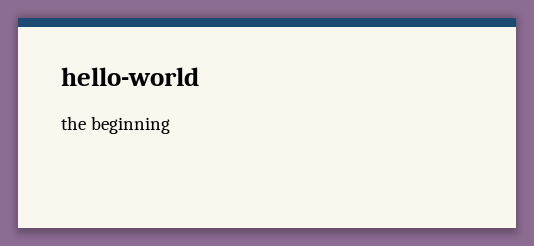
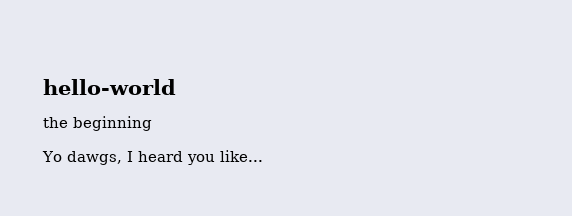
(171, 125) none -> [42,150,263,165] // Yo dawgs, I heard you like...

